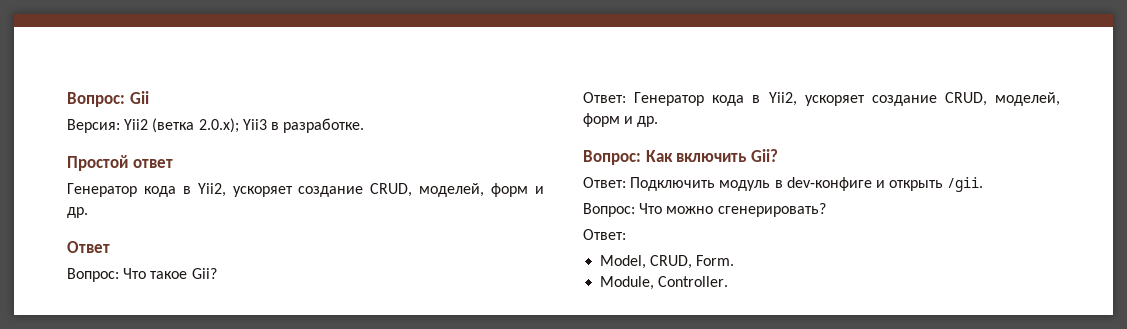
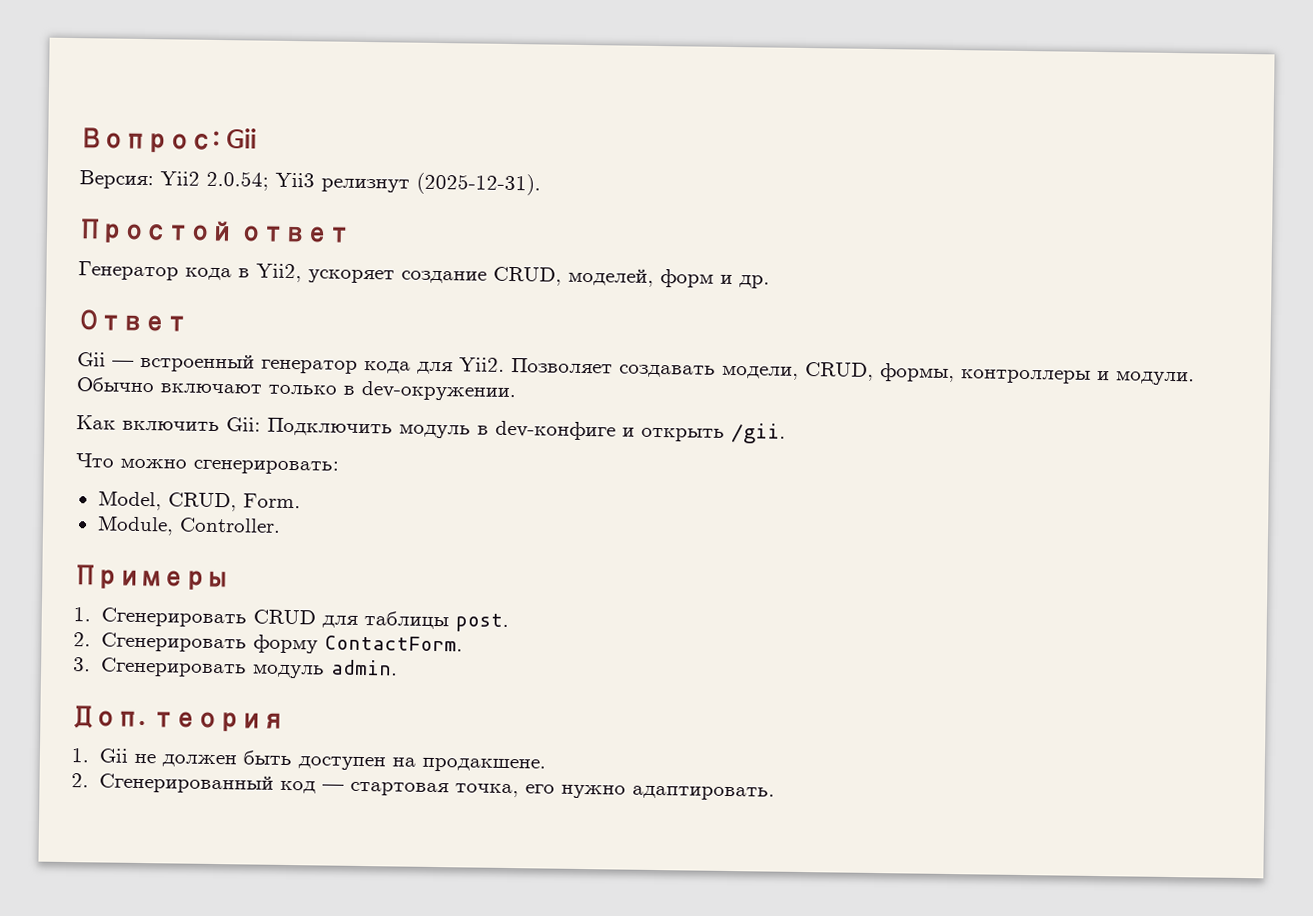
[152,118,365,133] (ветка 2.0.x); Yii3 в разработке. -> [206,170,541,196] 2.0.54; Yii3 релизнут (2025‑12‑31).
[67,268,217,282] [583,92,1060,106] [583,113,659,127] [583,149,778,165] [583,177,626,188] Вопрос: Что такое Gii? // Ответ: Генератор кода в Yii2, ускоряет создание CRUD, моделей, форм и др. // Вопрос: Как включить Gii? // Ответ: -> [77,352,1195,386] [76,377,517,402] [76,415,261,432] Gii — встроенный генератор кода для Yii2. Позволяет создавать модели, CRUD, формы, контроллеры и модули. Обычно включают только в dev‑окружении. // Как включить Gii:
[583,203,635,217] Вопрос: -> (786, 433) none
[717,203,826,217] [583,229,626,240] сгенерировать? // Ответ: -> [193,459,339,475] сгенерировать:
(729, 281) none -> [74,564,229,591] [73,607,509,633] [73,632,463,654] [73,657,398,679] [72,705,285,732] [71,748,546,773] [71,773,775,801] // Примеры // 1. Сгенерировать CRUD для таблицы post. // 2. Сгенерировать форму ContactForm. // 3. Сгенерировать модуль admin. // Доп. теория // 1. Gii не должен быть доступен на продакшене. // 2. Сгенерированный код — стартовая точка, его нужно адаптировать.

